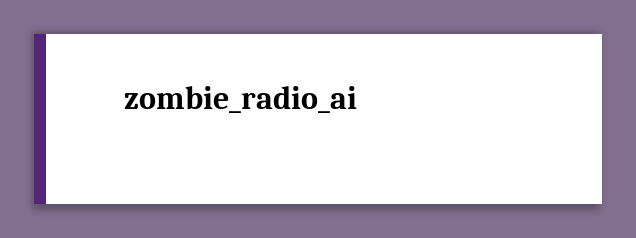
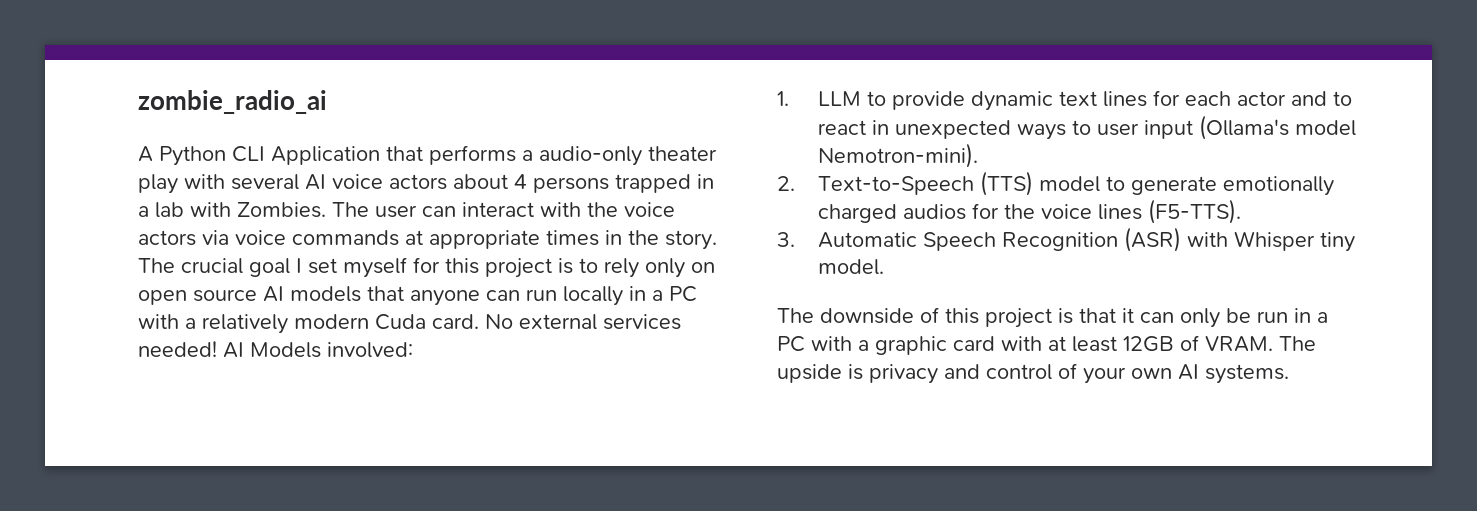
(357, 99) none -> [138,145,717,166] [138,174,714,194] [138,202,675,218] [138,230,717,250] [138,257,715,278] [138,286,697,306] [138,314,681,334] [138,341,413,358] [777,90,1353,111] [818,115,1357,140] [818,143,979,168] [777,171,1335,196] [818,199,1242,224] [777,227,1356,252] [818,259,885,275] [777,307,1328,328] [777,335,1316,355] [777,363,1289,384] // A Python CLI Application that performs a audio-only theater play with several AI voice actors about 4 persons trapped in a lab with Zombies. The user can interact with the voice actors via voice commands at appropriate times in the story. The crucial goal I set myself for this project is to rely only on open source AI models that anyone can run locally in a PC with a relatively modern Cuda card. No external services needed! AI Models involved: // 1. LLM to provide dynamic text lines for each actor and to react in unexpected ways to user input (Ollama's model Nemotron-mini). // 2. Text-to-Speech (TTS) model to generate emotionally charged audios for the voice lines (F5-TTS). // 3. Automatic Speech Recognition (ASR) with Whisper tiny model. // The downside of this project is that it can only be run in a PC with a graphic card with at least 12GB of VRAM. The upside is privacy and control of your own AI systems.

